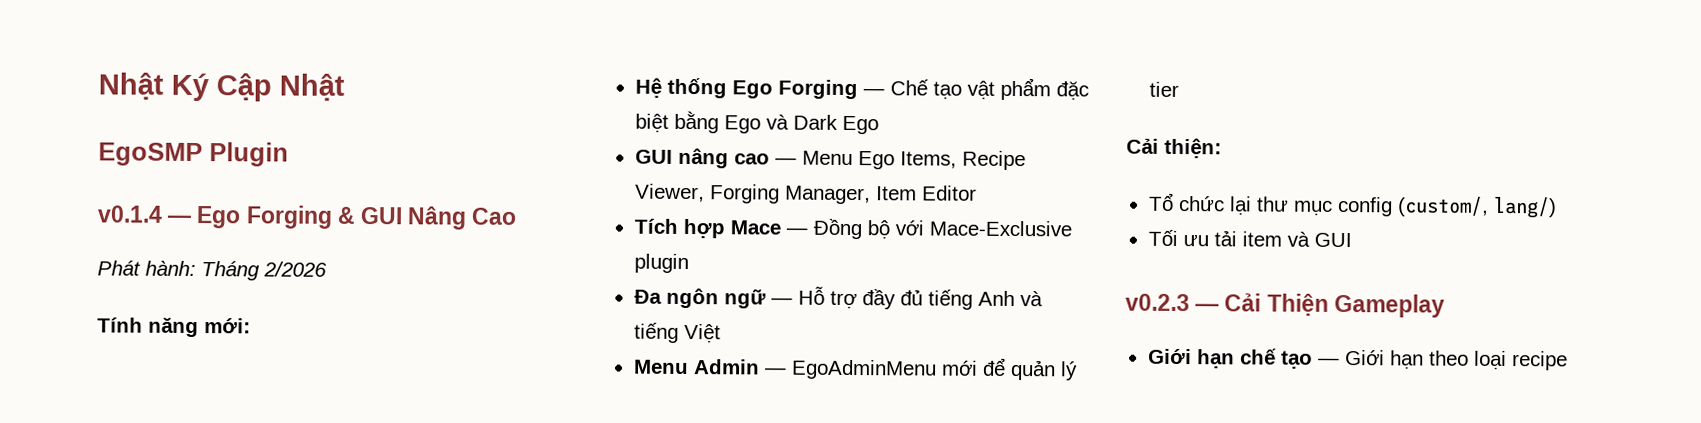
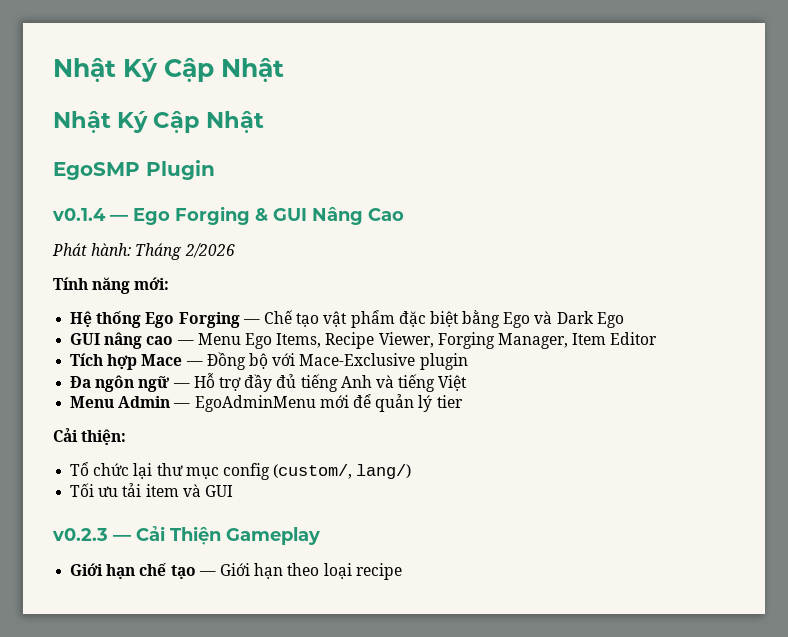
[98,72,345,102] Nhật Ký Cập Nhật -> [53,58,284,82] [53,111,265,133] Nhật Ký Cập Nhật // Nhật Ký Cập Nhật

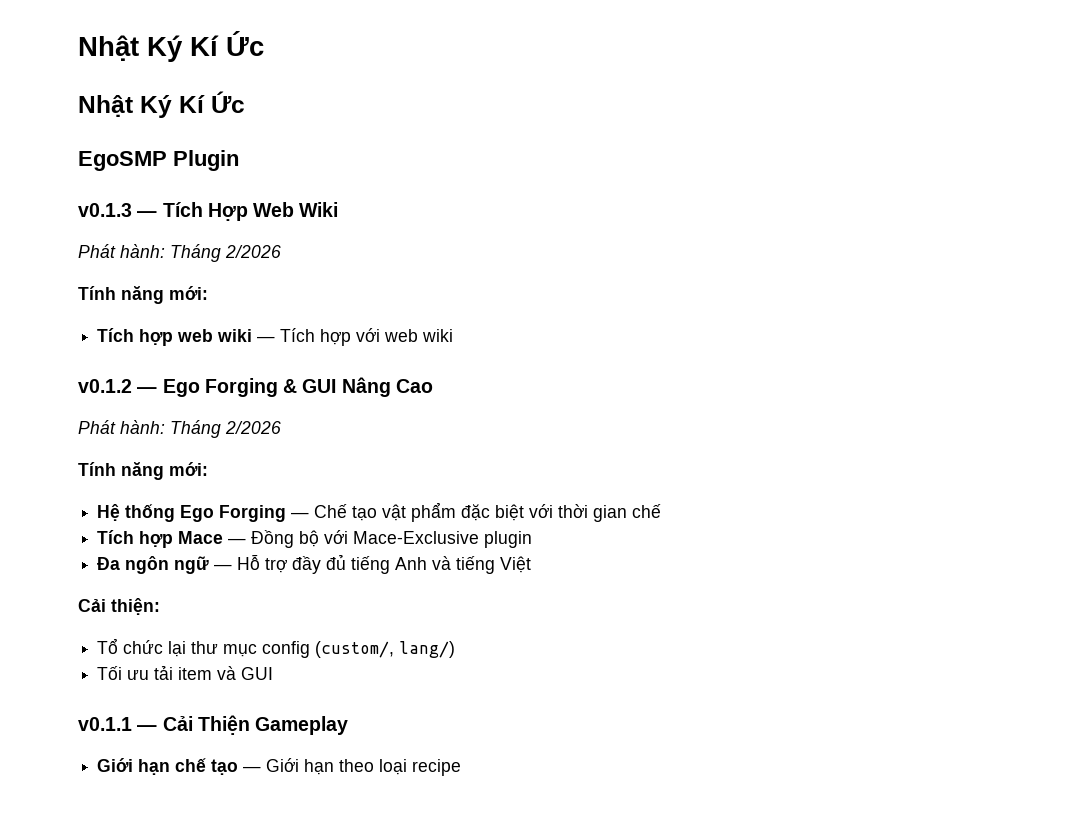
[53,58,284,82] [53,111,265,133] Nhật Ký Cập Nhật // Nhật Ký Cập Nhật -> [78,31,264,62] [78,91,245,118] Nhật Ký Kí Ức // Nhật Ký Kí Ức
[52,208,106,221] v0.1.4 -> [78,202,339,221] [78,244,281,262] [78,286,208,304] [97,328,454,346] [78,379,132,393] v0.1.3 — Tích Hợp Web Wiki // Phát hành: Tháng 2/2026 // Tính năng mới: // Tích hợp web wiki — Tích hợp với web wiki // v0.1.2
[462,310,624,328] [70,332,658,349] bằng Ego và Dark Ego // GUI nâng cao — Menu Ego Items, Recipe Viewer, Forging Manager, Item Editor -> [529,504,662,522] với thời gian chế
[70,394,463,412] // Menu Admin — EgoAdminMenu mới để quản lý tier -> (532, 564) none
[52,528,108,541] v0.2.3 -> [78,717,132,731] v0.1.1

